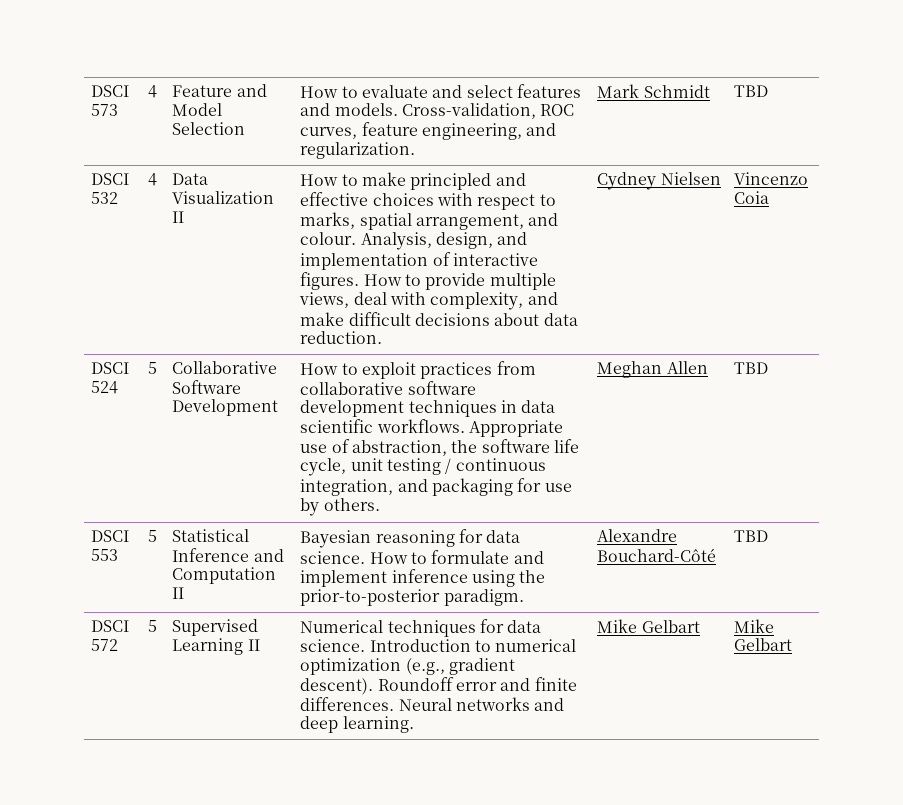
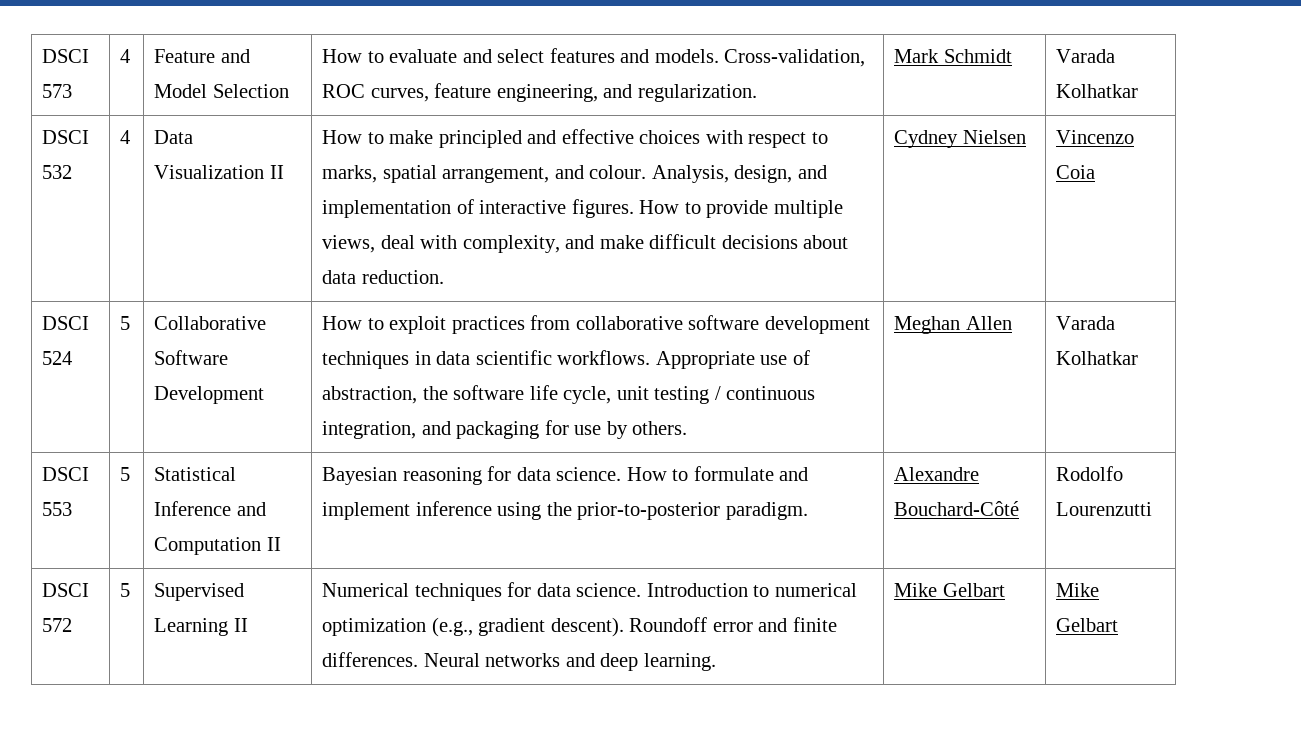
[734,85,769,97] TBD -> [1056,49,1116,63] [1056,84,1139,98] Varada Kolhatkar
[734,362,769,374] TBD -> [1056,316,1116,330] [1056,351,1139,365] Varada Kolhatkar
[734,530,769,542] TBD -> [1056,466,1124,481] [1056,502,1153,516] Rodolfo Lourenzutti

